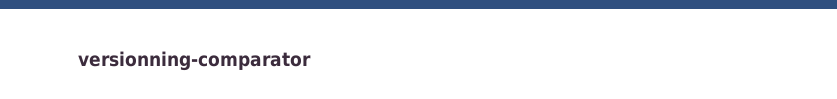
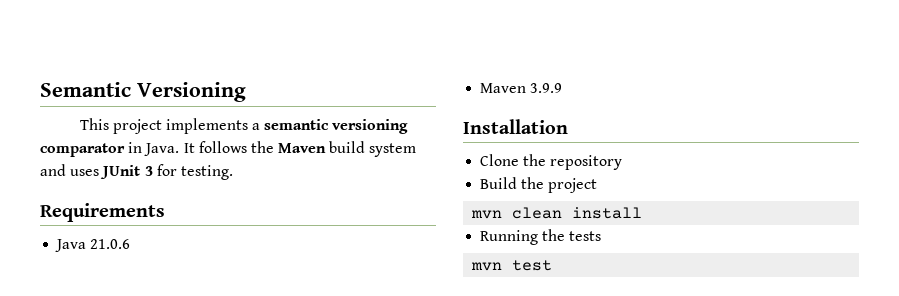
[78,51,311,71] versionning-comparator -> [40,82,246,102] [79,118,409,134] [40,141,417,157] [40,164,233,180] [40,203,165,222] [55,239,131,252] [480,83,563,93] [463,119,568,134] [480,154,623,170] [480,177,598,193] [471,207,643,219] [480,229,602,245] [471,260,553,271] Semantic Versioning // This project implements a semantic versioning comparator in Java. It follows the Maven build system and uses JUnit 3 for testing. // Requirements // Java 21.0.6 // Maven 3.9.9 // Installation // Clone the repository // Build the project // mvn clean install // Running the tests // mvn test

